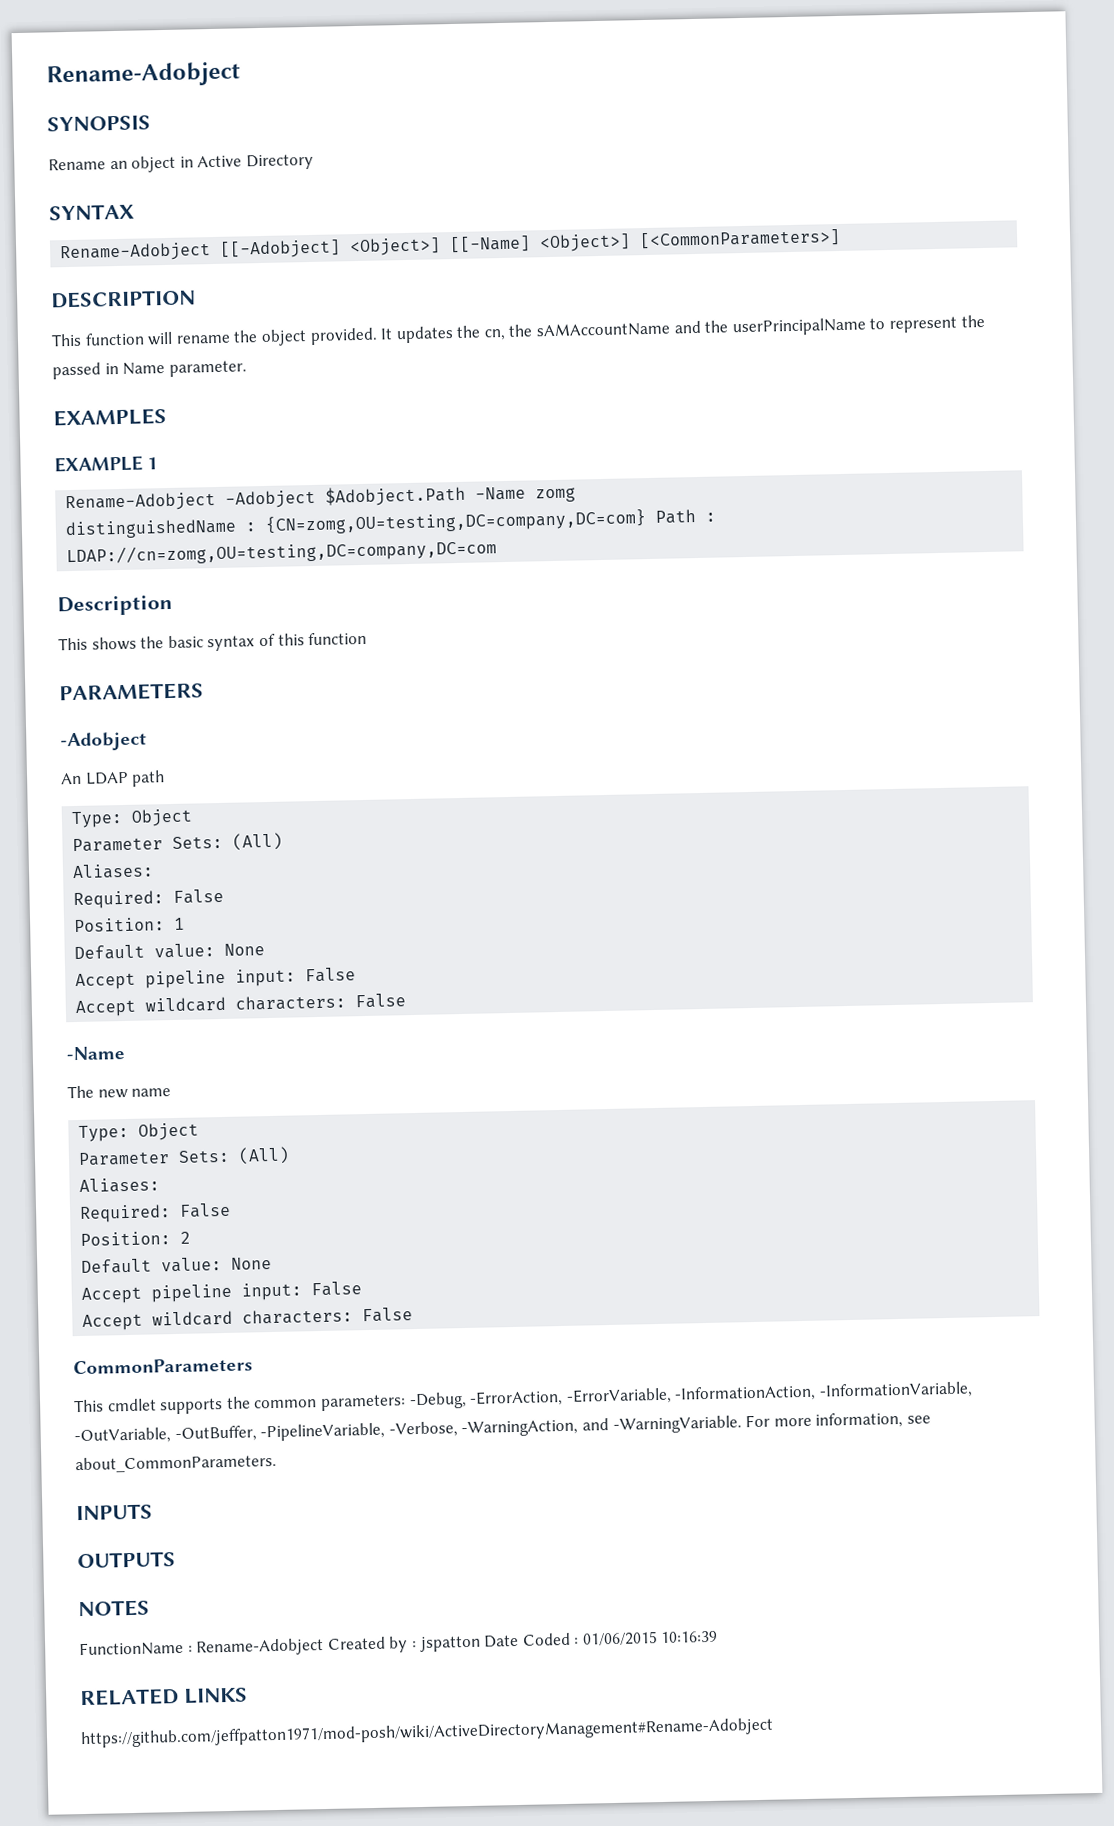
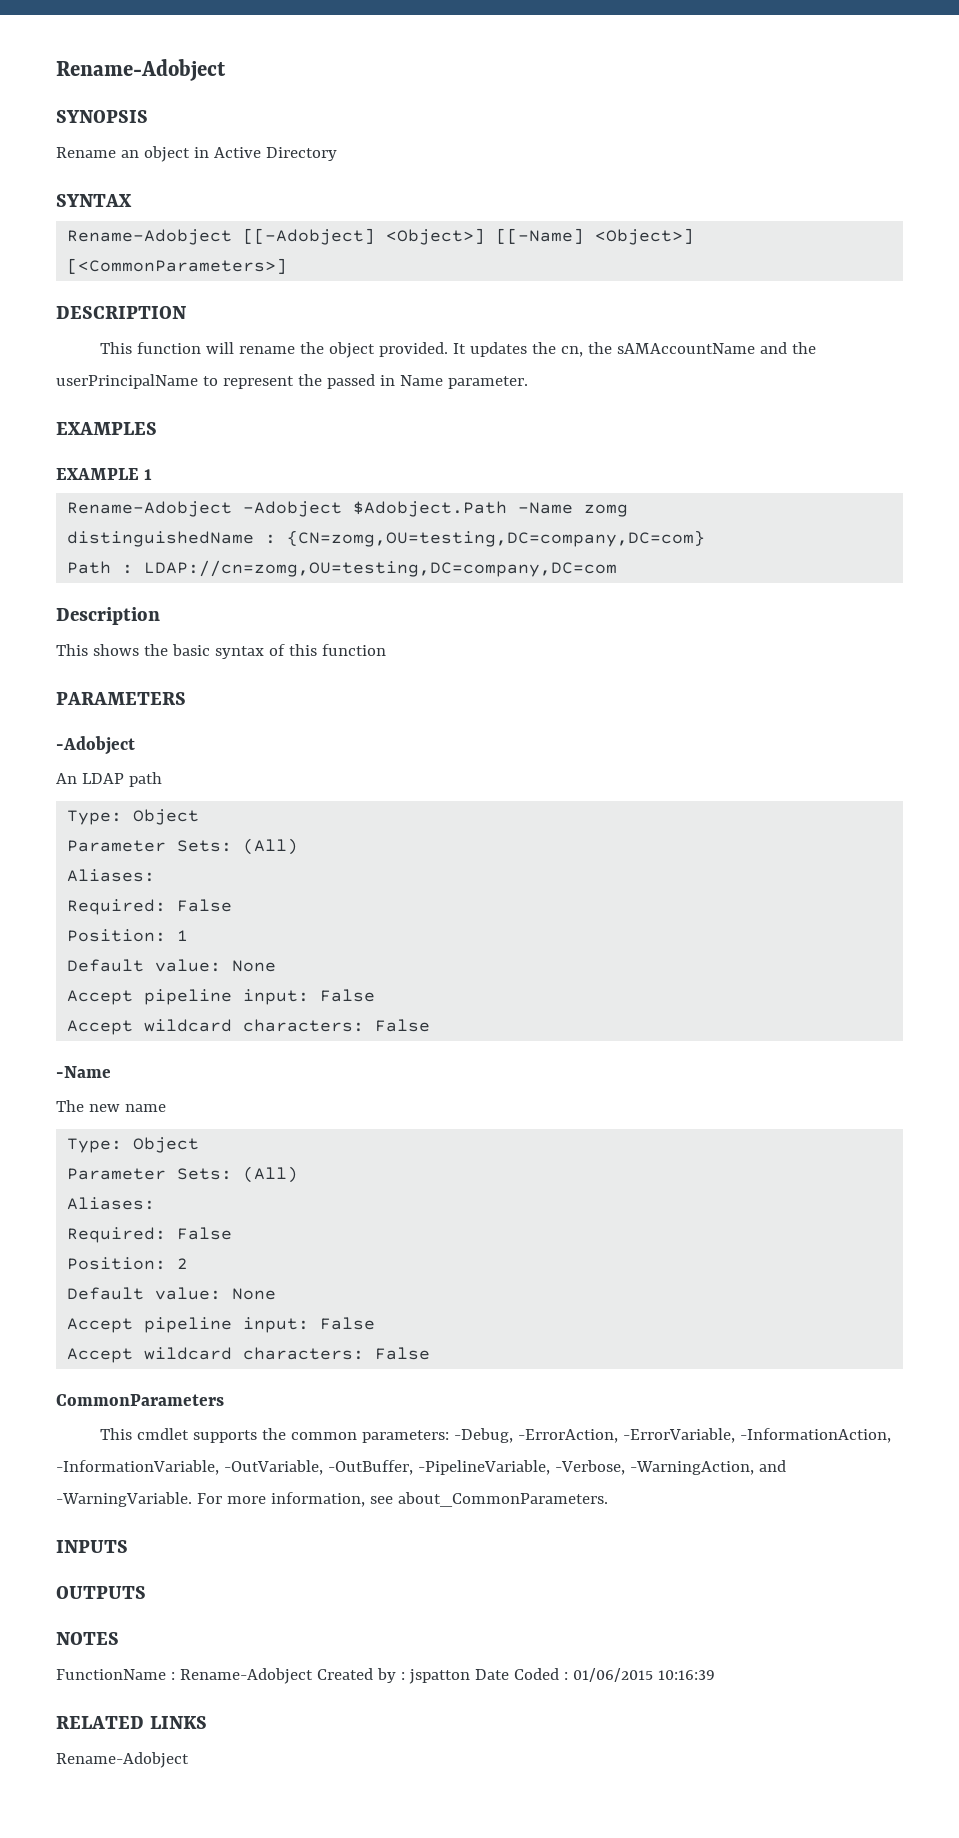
(648, 522) none -> (706, 538) //
[80,1717,774,1749] https://github.com/jeffpatton1971/mod-posh/wiki/ActiveDirectoryManagement#Rename-Adobject -> [56,1752,189,1768] Rename-Adobject

